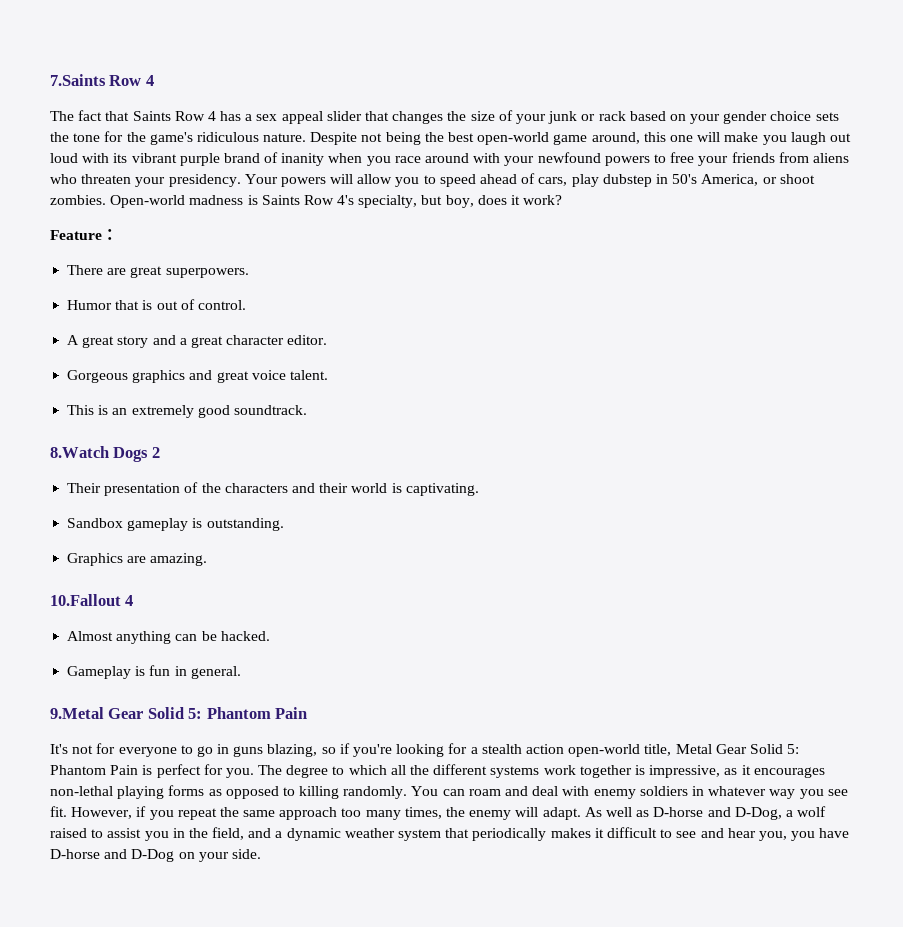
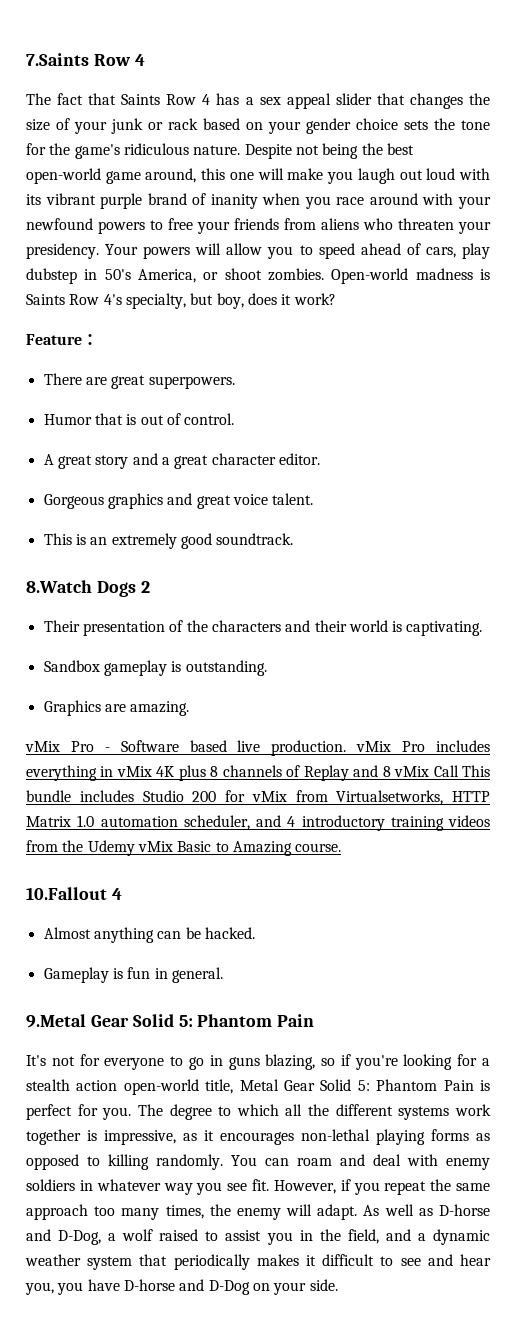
(208, 559) none -> [25,740,491,756] [26,765,490,781] [26,790,490,805] [26,815,490,831] [26,840,342,856] // vMix Pro - Software based live production. vMix Pro includes everything in vMix 4K plus 8 channels of Replay and 8 vMix Call This bundle includes Studio 200 for vMix from Virtualsetworks, HTTP Matrix 1.0 automation scheduler, and 4 introductory training videos from the Udemy vMix Basic to Amazing course.

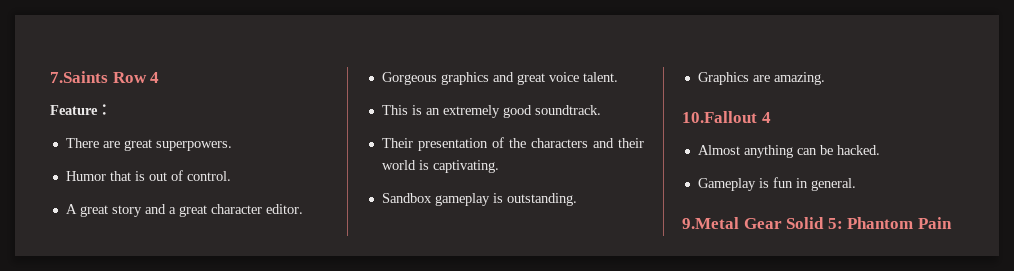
[26,93,490,109] [26,118,490,134] [26,143,414,159] [26,168,491,184] [26,193,492,209] [26,218,491,234] [26,243,490,259] [26,268,490,284] [26,293,336,309] // The fact that Saints Row 4 has a sex appeal slider that changes the size of your junk or rack based on your gender choice sets the tone for the game's ridiculous nature. Despite not being the best open-world game around, this one will make you laugh out loud with its vibrant purple brand of inanity when you race around with your newfound powers to free your friends from aliens who threaten your presidency. Your powers will allow you to speed ahead of cars, play dubstep in 50's America, or shoot zombies. Open-world madness is Saints Row 4's specialty, but boy, does it work? -> (160, 77) none
[26,580,150,597] // 8.Watch Dogs 2 -> (601, 110) none
[25,740,491,756] [26,765,490,781] [26,790,490,805] [26,815,490,831] [26,840,342,856] // vMix Pro - Software based live production. vMix Pro includes everything in vMix 4K plus 8 channels of Replay and 8 vMix Call This bundle includes Studio 200 for vMix from Virtualsetworks, HTTP Matrix 1.0 automation scheduler, and 4 introductory training videos from the Udemy vMix Basic to Amazing course. -> (825, 78) none
[26,1054,490,1070] [26,1079,490,1095] [26,1104,491,1120] [26,1129,490,1145] [26,1154,490,1170] [26,1179,490,1195] [26,1204,491,1220] [26,1229,491,1245] [25,1254,491,1270] [25,1279,338,1295] // It's not for everyone to go in guns blazing, so if you're looking for a stealth action open-world title, Metal Gear Solid 5: Phantom Pain is perfect for you. The degree to which all the different systems work together is impressive, as it encourages non-lethal playing forms as opposed to killing randomly. You can roam and deal with enemy soldiers in whatever way you see fit. However, if you repeat the same approach too many times, the enemy will adapt. As well as D-horse and D-Dog, a wolf raised to assist you in the field, and a dynamic weather system that periodically makes it difficult to see and hear you, you have D-horse and D-Dog on your side. -> (952, 223) none

